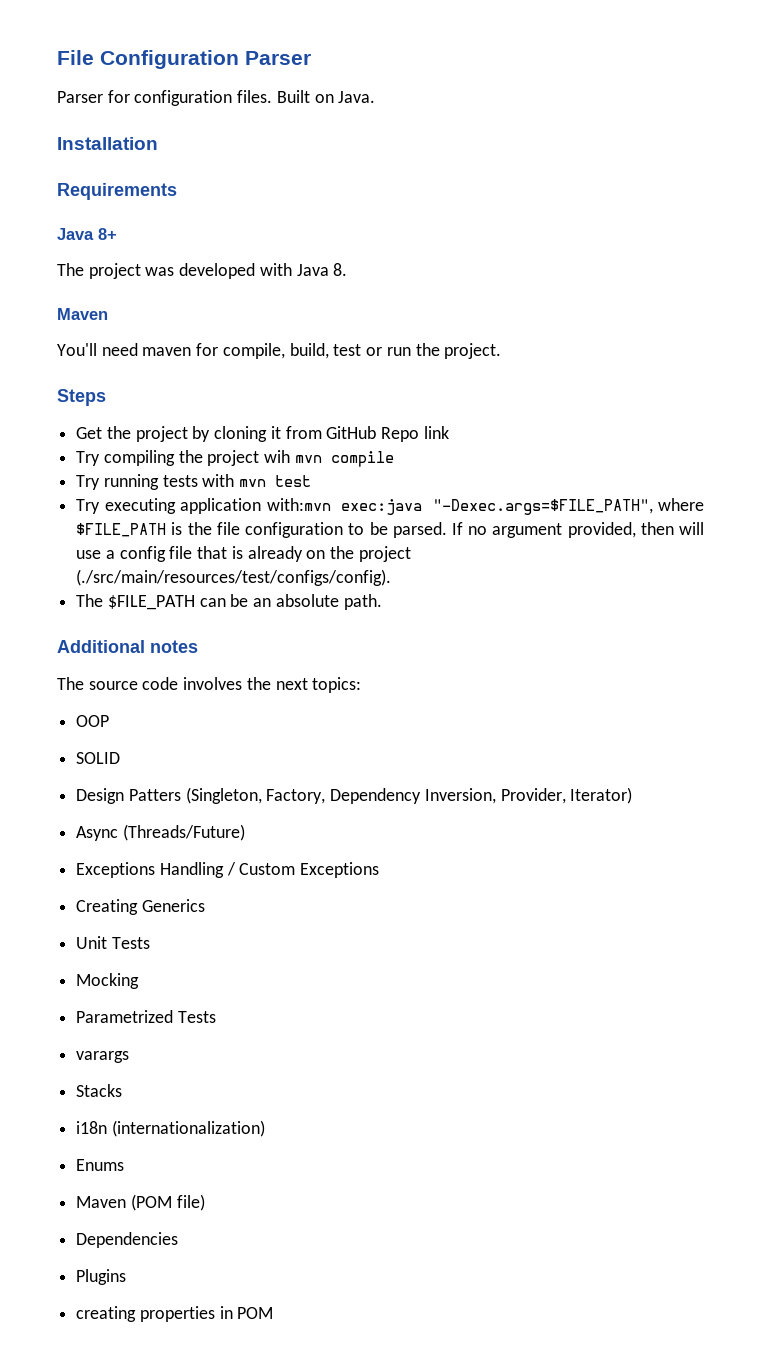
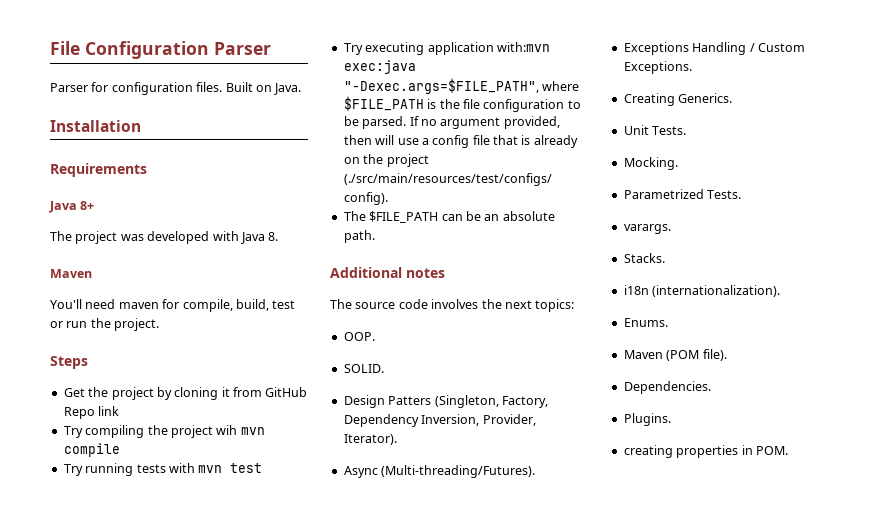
[76,715,110,727] [76,752,121,764] OOP // SOLID -> [343,332,375,341] [343,364,384,373] OOP. // SOLID.
[570,787,633,804] Iterator) -> [343,434,397,445] Iterator).
[122,824,245,841] (Threads/Future) -> [381,465,536,478] (Multi-threading/Futures).
[300,862,380,878] Exceptions -> [623,61,692,74] Exceptions.
[141,899,205,912] Generics -> [678,93,733,103] Generics.
[111,937,150,949] [76,973,140,989] Tests // Mocking -> [652,126,687,135] [623,157,678,170] Tests. // Mocking.
[177,1011,216,1023] [76,1051,130,1063] [76,1084,123,1097] Tests // varargs // Stacks -> [707,190,742,199] [623,224,671,234] [623,253,665,263] Tests. // varargs. // Stacks.
[111,1120,265,1137] [76,1159,125,1171] (internationalization) // Enums -> [652,285,781,297] [623,318,668,327] (internationalization). // Enums.
[176,1194,205,1211] [76,1232,179,1248] [76,1269,127,1285] file) // Dependencies // Plugins -> [702,349,727,361] [623,381,711,394] [623,413,671,426] file). // Dependencies. // Plugins.
[237,1307,274,1319] POM -> [755,446,788,455] POM.

